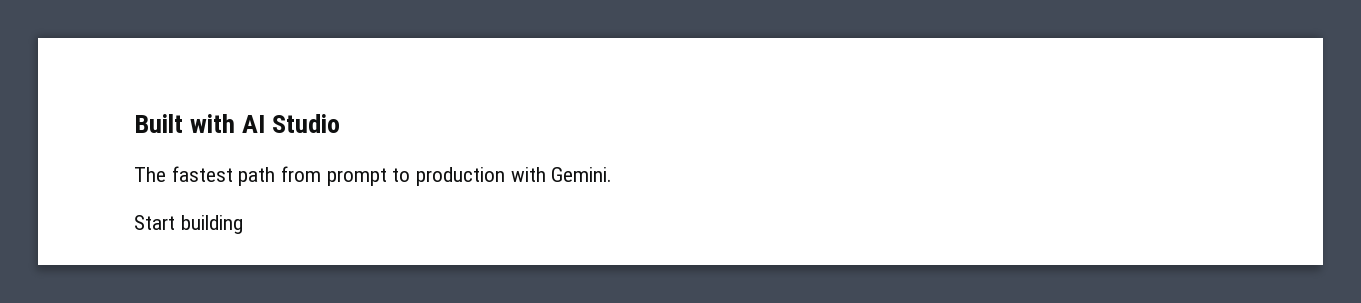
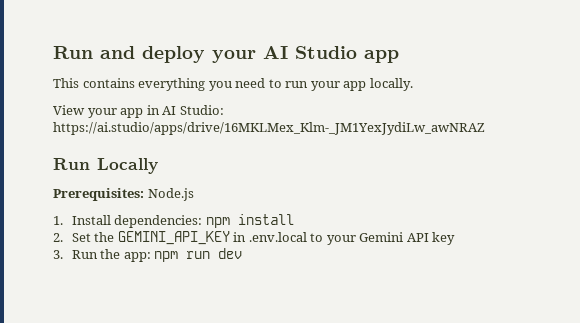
[134,114,341,133] [134,166,613,186] [134,215,243,234] Built with AI Studio // The fastest path from prompt to production with Gemini. // Start building -> [53,46,399,63] [53,78,413,91] [53,105,224,118] [53,122,485,135] [53,158,158,174] [53,188,194,201] [53,214,294,228] [53,231,456,245] [53,248,243,262] Run and deploy your AI Studio app // This contains everything you need to run your app locally. // View your app in AI Studio: https://ai.studio/apps/drive/16MKLMex_Klm-_JM1YexJydiLw_awNRAZ // Run Locally // Prerequisites: Node.js // 1. Install dependencies: npm install // 2. Set the GEMINI_API_KEY in .env.local to your Gemini API key // 3. Run the app: npm run dev

